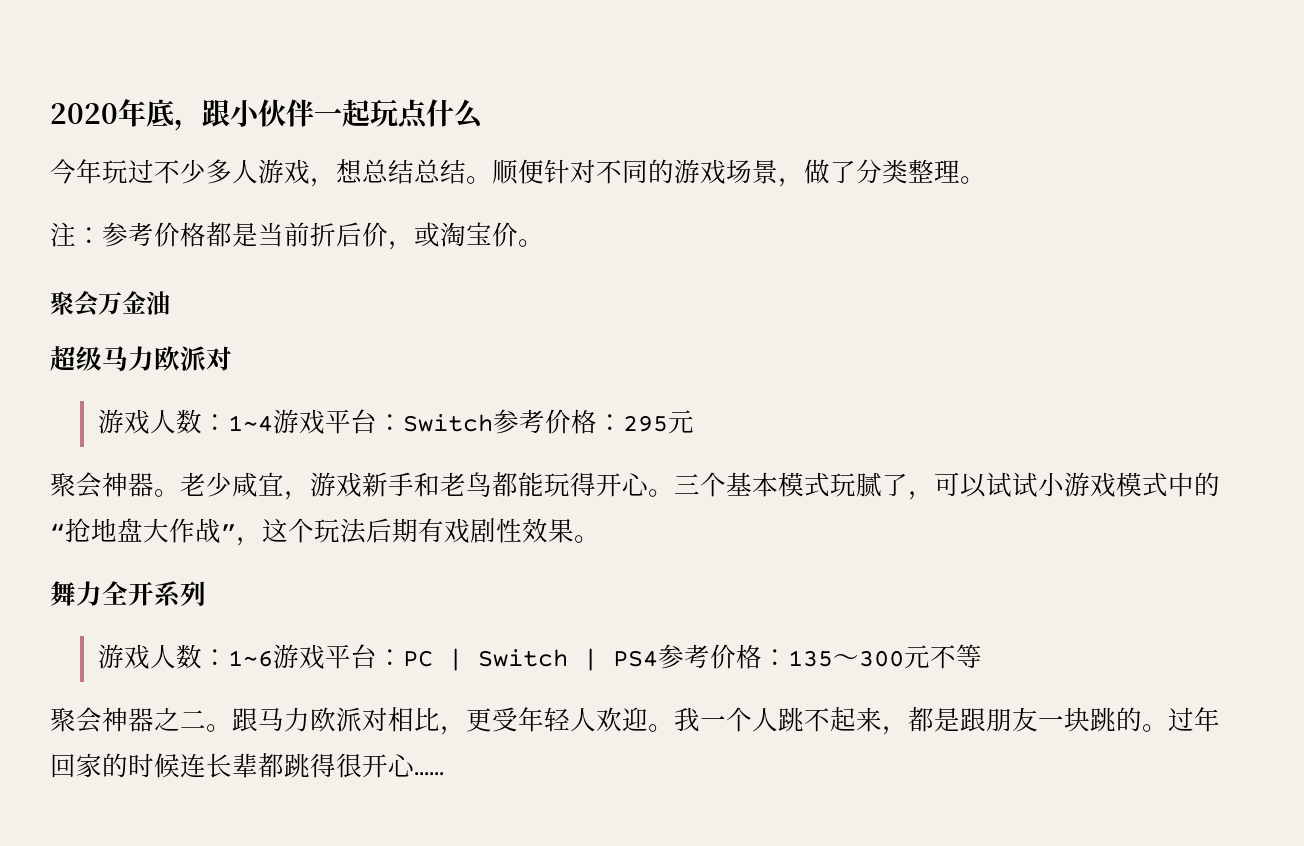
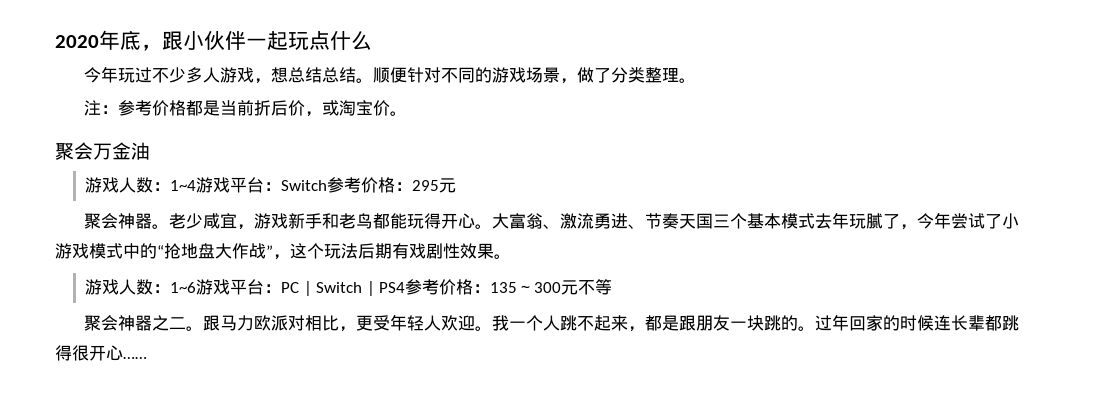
[50,346,232,372] // 超级马力欧派对 -> (150, 151) none
(674, 493) none -> [492,213,714,229] 大富翁、激流勇进、节奏天国
(830, 484) none -> [815,212,850,229] 去年
[934,472,1038,498] 可以试试 -> [917,212,1003,229] 今年尝试了
[50,581,206,607] // 舞力全开系列 -> (511, 256) none

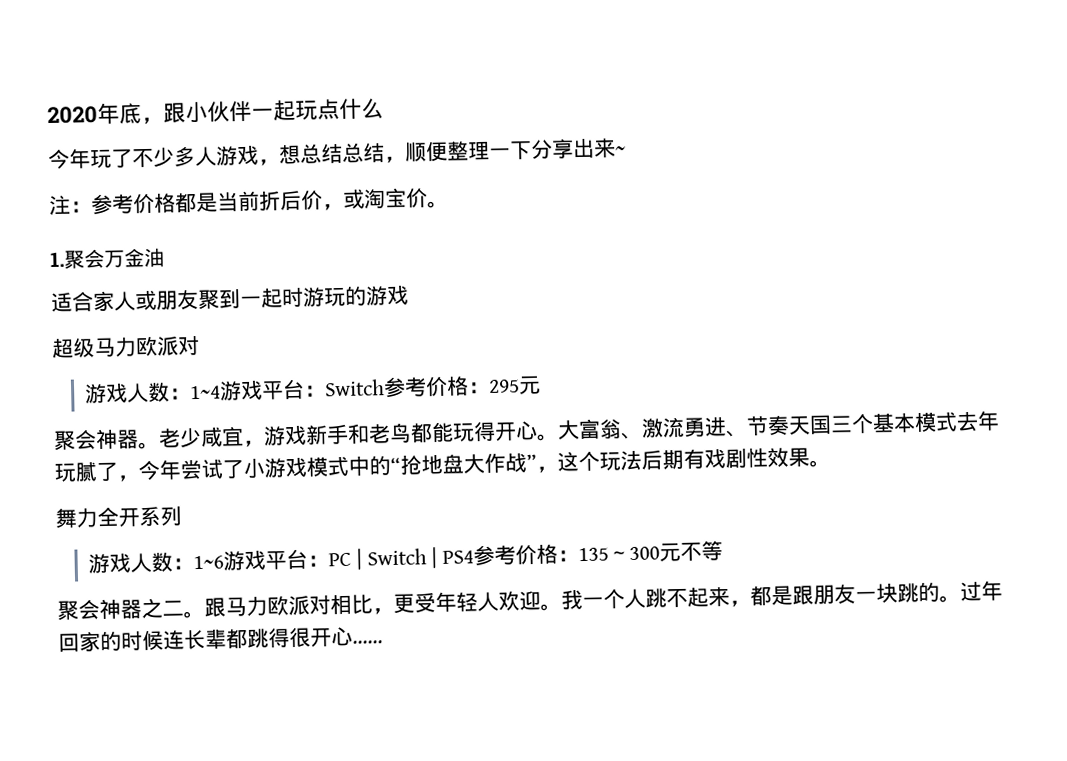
[135,67,153,83] 过 -> [111,149,133,168] 了
[356,67,697,84] 。顺便针对不同的游戏场景，做了分类整理。 -> [384,138,626,164] ，顺便整理一下分享出来~
(408, 113) none -> [50,251,65,268] 1.
(150, 151) none -> [51,285,409,312] [52,335,200,359] // 适合家人或朋友聚到一起时游玩的游戏 // 超级马力欧派对
(511, 256) none -> [55,506,182,528] // 舞力全开系列

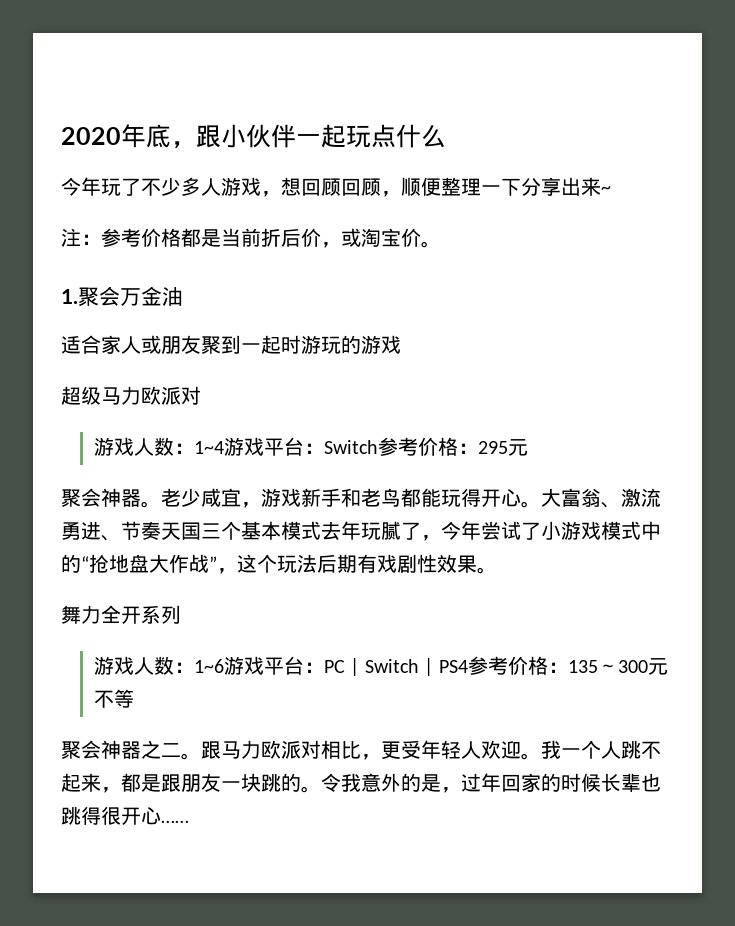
[300,142,385,164] 总结总结 -> [301,178,381,196] 回顾回顾
(961, 599) none -> [321,773,461,793] 令我意外的是，
[163,629,248,650] 连长辈都 -> [601,773,661,792] 长辈也

